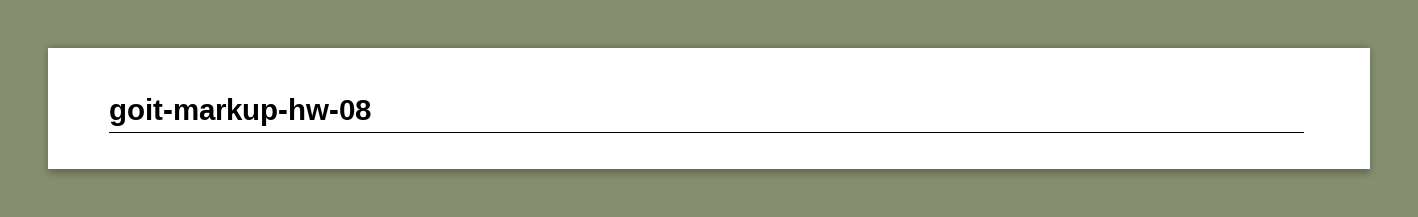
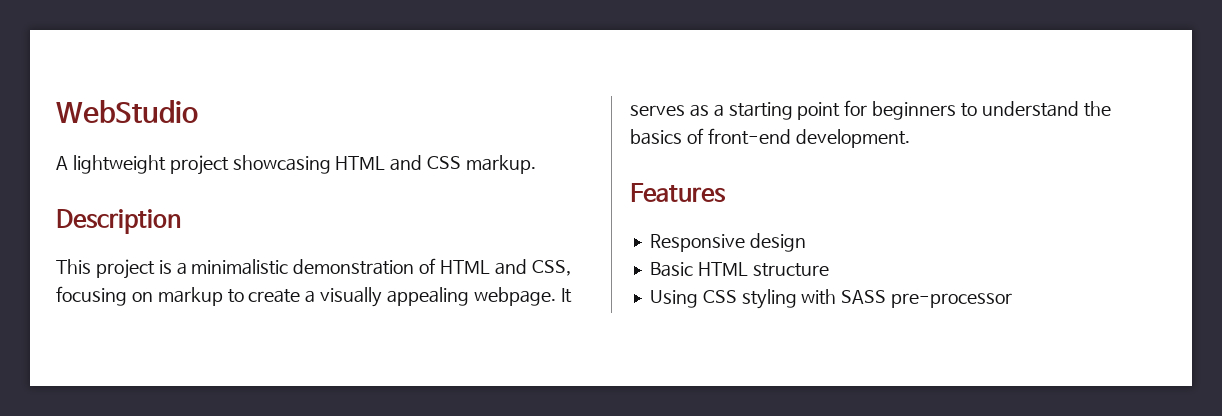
[109,98,371,126] goit-markup-hw-08 -> [56,100,198,123] [56,155,536,175] [56,209,181,234] [56,258,571,279] [56,286,572,307] [630,100,1111,120] [630,128,910,148] [630,183,726,203] [649,233,806,252] [649,262,829,277] [649,289,1013,309] WebStudio // A lightweight project showcasing HTML and CSS markup. // Description // This project is a minimalistic demonstration of HTML and CSS, focusing on markup to create a visually appealing webpage. It serves as a starting point for beginners to understand the basics of front-end development. // Features // Responsive design // Basic HTML structure // Using CSS styling with SASS pre-processor

